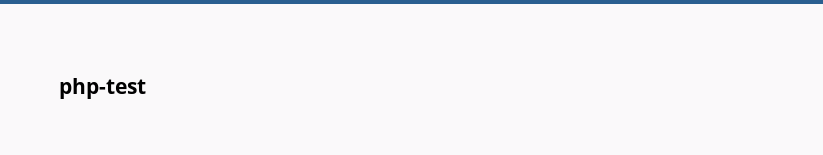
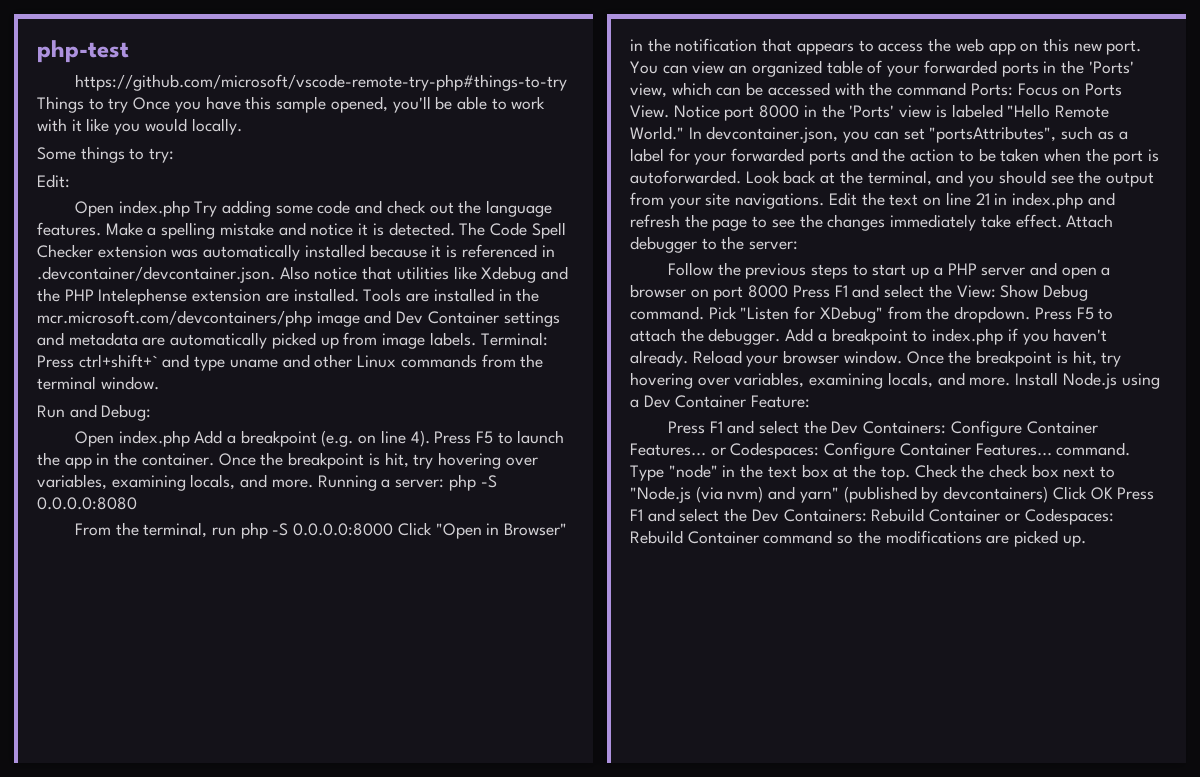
(146, 88) none -> [74,74,567,91] [37,96,546,113] [37,118,242,135] [37,146,175,163] [37,174,70,188] [74,200,553,217] [37,222,566,239] [37,244,555,261] [37,266,569,283] [37,288,540,305] [37,310,560,327] [37,332,548,349] [37,354,544,371] [37,376,159,390] [37,404,152,421] [74,430,565,447] [37,452,538,469] [37,474,497,491] [37,497,137,510] [74,522,568,539] [630,38,1142,55] [630,60,1134,77] [630,82,1122,98] [630,104,1109,121] [630,126,1128,143] [630,148,1160,165] [630,170,1154,187] [630,192,1115,209] [630,214,1114,231] [630,236,799,253] [667,262,1111,279] [630,284,1088,301] [630,306,1114,323] [630,328,1108,345] [630,350,1122,367] [630,372,1160,389] [630,395,811,408] [667,420,1098,437] [630,442,1131,459] [630,464,1116,481] [630,486,1155,503] [630,508,1114,525] [630,530,1086,547] // https://github.com/microsoft/vscode-remote-try-php#things-to-try Things to try Once you have this sample opened, you'll be able to work with it like you would locally. // Some things to try: // Edit: // Open index.php Try adding some code and check out the language features. Make a spelling mistake and notice it is detected. The Code Spell Checker extension was automatically installed because it is referenced in .devcontainer/devcontainer.json. Also notice that utilities like Xdebug and the PHP Intelephense extension are installed. Tools are installed in the mcr.microsoft.com/devcontainers/php image and Dev Container settings and metadata are automatically picked up from image labels. Terminal: Press ctrl+shift+` and type uname and other Linux commands from the terminal window. // Run and Debug: // Open index.php Add a breakpoint (e.g. on line 4). Press F5 to launch the app in the container. Once the breakpoint is hit, try hovering over variables, examining locals, and more. Running a server: php -S 0.0.0.0:8080 // From the terminal, run php -S 0.0.0.0:8000 Click "Open in Browser" in the notification that appears to access the web app on this new port. You can view an organized table of your forwarded ports in the 'Ports' view, which can be accessed with the command Ports: Focus on Ports View. Notice port 8000 in the 'Ports' view is labeled "Hello Remote World." In devcontainer.json, you can set "portsAttributes", such as a label for your forwarded ports and the action to be taken when the port is autoforwarded. Look back at the terminal, and you should see the output from your site navigations. Edit the text on line 21 in index.php and refresh the page to see the changes immediately take effect. Attach debugger to the server: // Follow the previous steps to start up a PHP server and open a browser on port 8000 Press F1 and select the View: Show Debug command. Pick "Listen for XDebug" from the dropdown. Press F5 to attach the debugger. Add a breakpoint to index.php if you haven't already. Reload your browser window. Once the breakpoint is hit, try hovering over variables, examining locals, and more. Install Node.js using a Dev Container Feature: // Press F1 and select the Dev Containers: Configure Container Features... or Codespaces: Configure Container Features... command. Type "node" in the text box at the top. Check the check box next to "Node.js (via nvm) and yarn" (published by devcontainers) Click OK Press F1 and select the Dev Containers: Rebuild Container or Codespaces: Rebuild Container command so the modifications are picked up.

